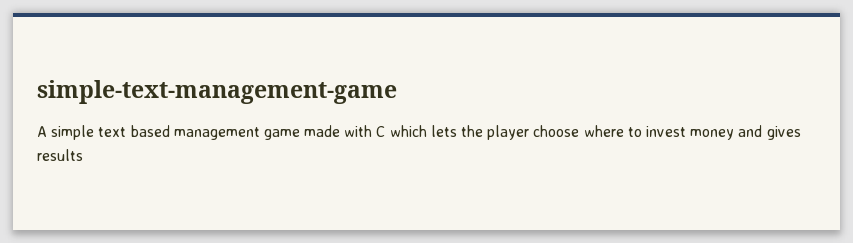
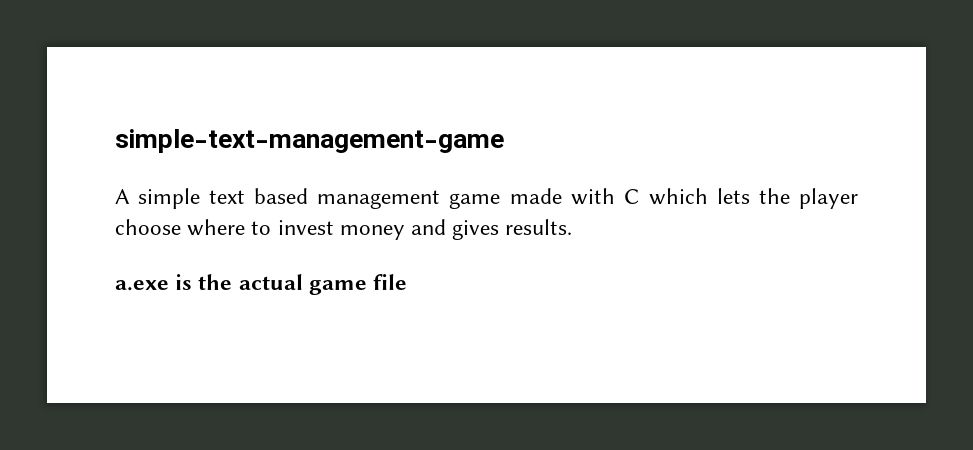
[37,149,83,161] results -> [505,219,573,235] [115,274,408,295] results. // a.exe is the actual game file

